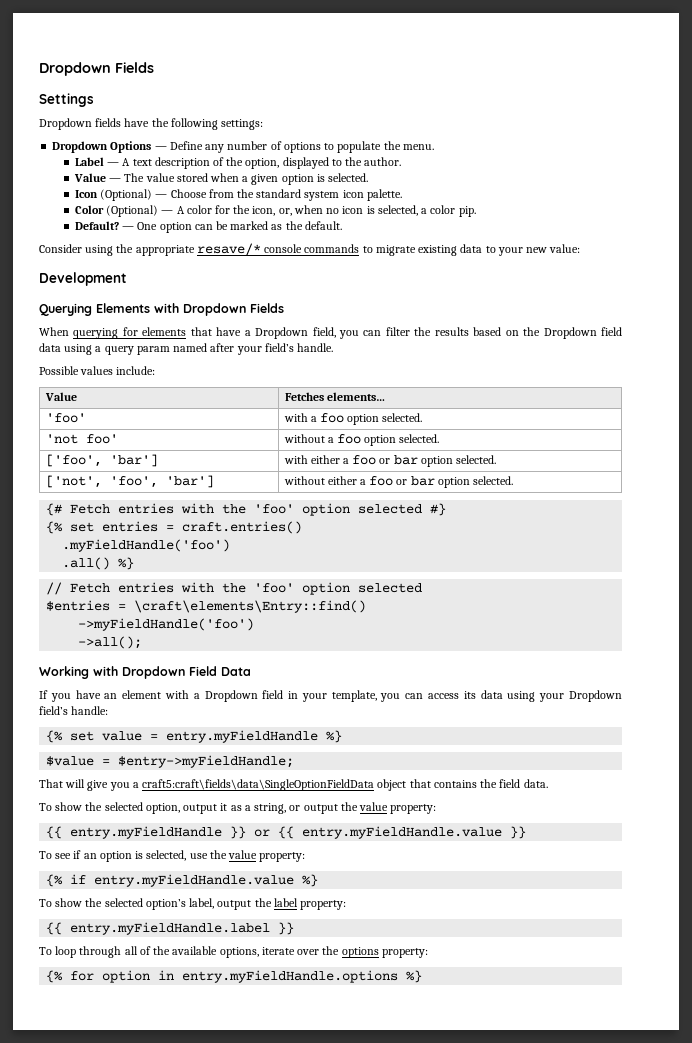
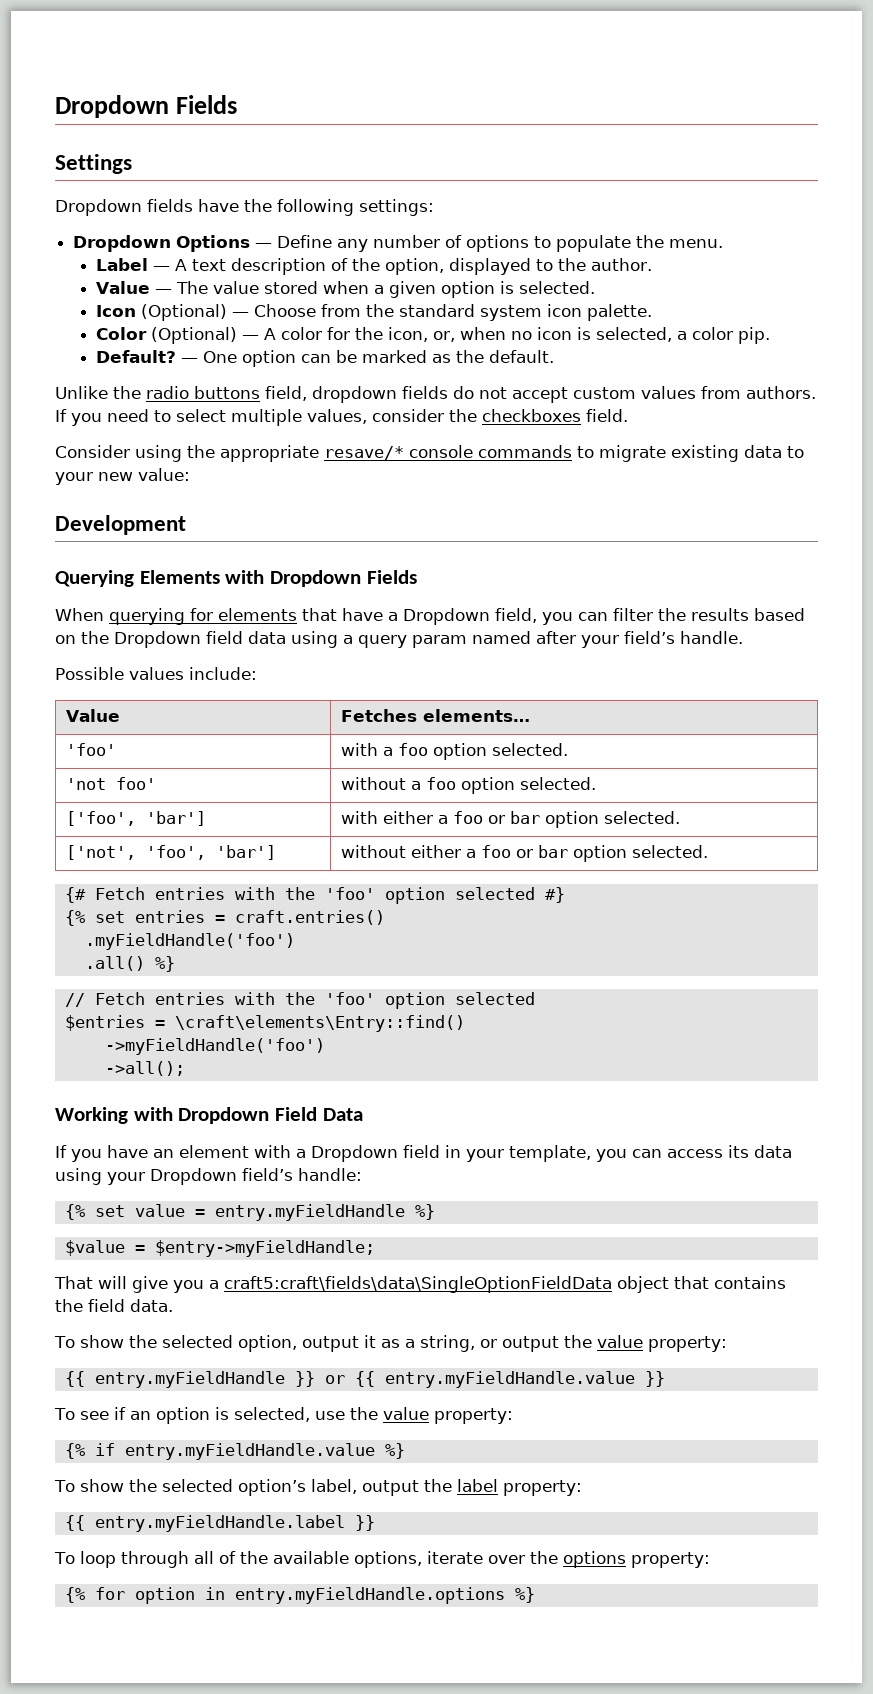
(342, 225) none -> [55,386,816,403] [55,409,628,426] // Unlike the radio buttons field, dropdown fields do not accept custom values from authors. If you need to select multiple values, consider the checkboxes field.

